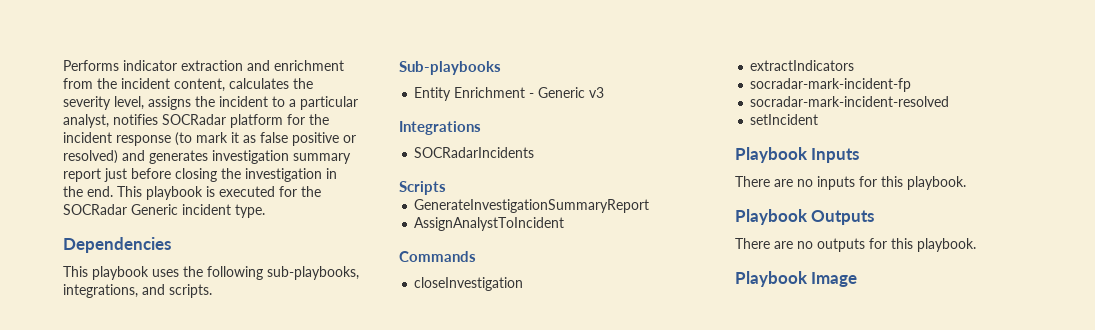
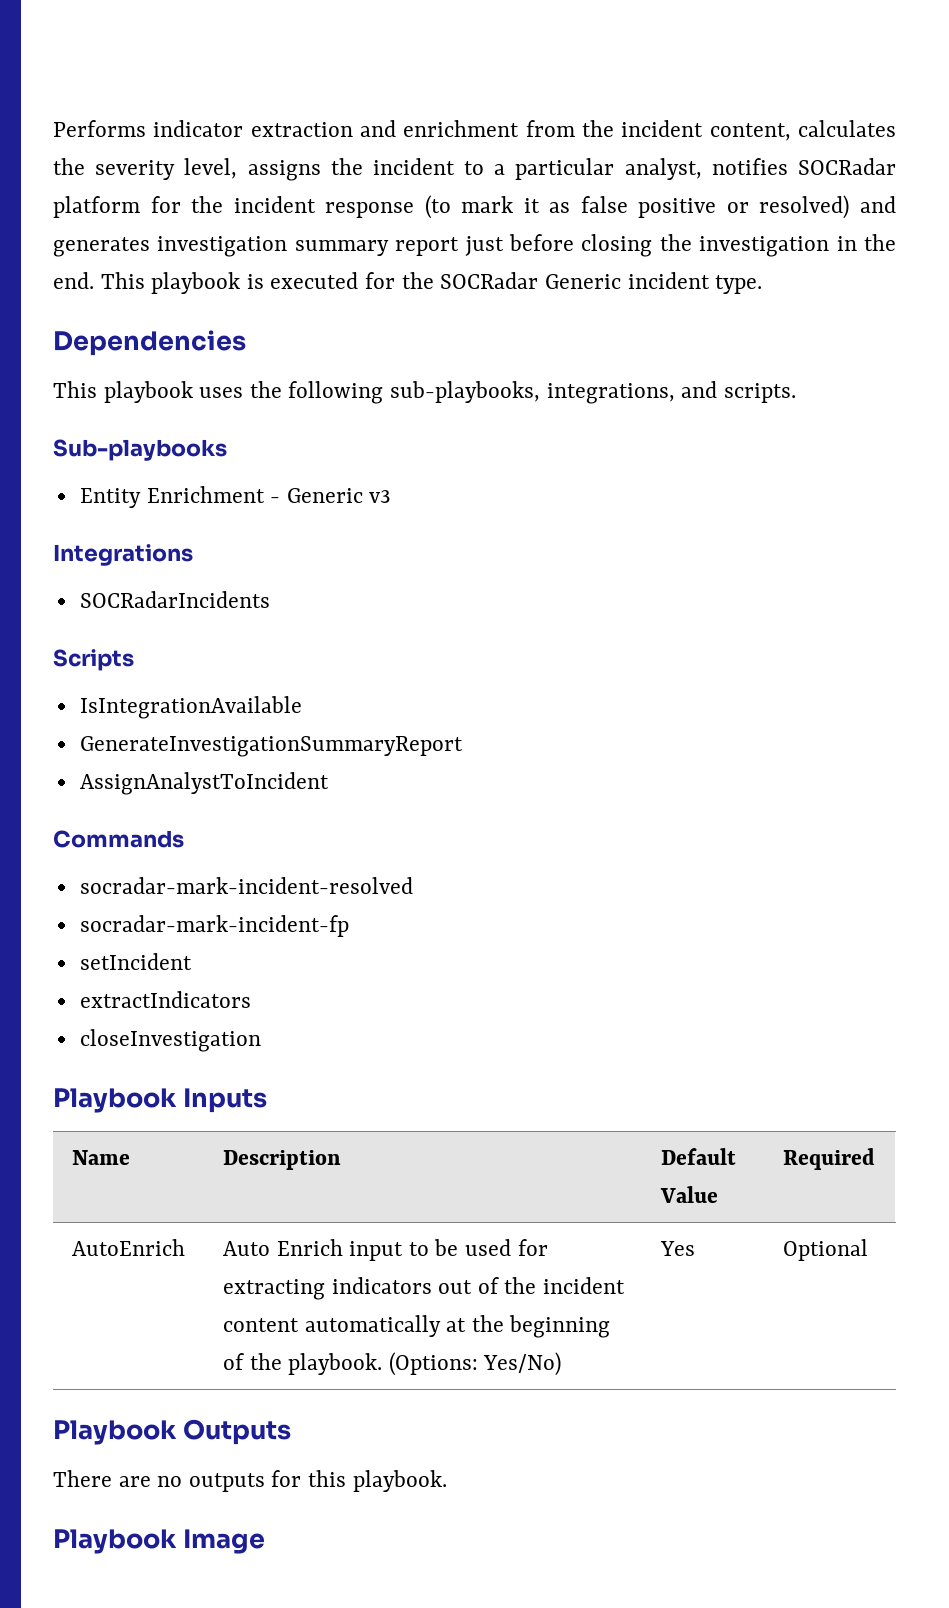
(446, 188) none -> [79,696,302,719] // IsIntegrationAvailable
[414,277,524,291] [750,60,855,71] [750,78,912,92] [750,96,950,107] [750,114,819,125] [735,147,860,163] [735,176,966,190] closeInvestigation // extractIndicators // socradar-mark-incident-fp // socradar-mark-incident-resolved // setIncident // Playbook Inputs // There are no inputs for this playbook. -> [79,877,413,894] [79,915,349,937] [79,953,192,970] [79,991,251,1008] [79,1029,261,1052] [53,1088,267,1113] [71,1150,130,1165] [222,1150,341,1170] [660,1148,736,1165] [659,1186,718,1203] [782,1148,875,1170] [71,1239,185,1256] [222,1239,548,1261] [222,1277,625,1300] [222,1315,611,1338] [222,1352,562,1376] [659,1241,695,1256] [782,1239,868,1261] socradar-mark-incident-resolved // socradar-mark-incident-fp // setIncident // extractIndicators // closeInvestigation // Playbook Inputs // Name | Description | Default Value | Required // AutoEnrich | Auto Enrich input to be used for extracting indicators out of the incident content automatically at the beginning of the playbook. (Options: Yes/No) | Yes | Optional

